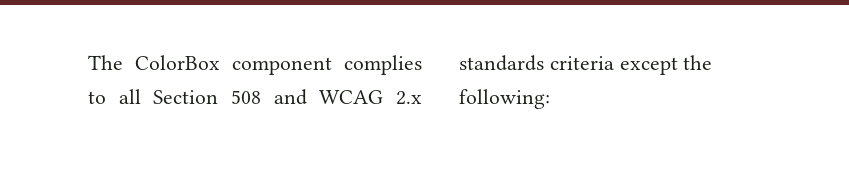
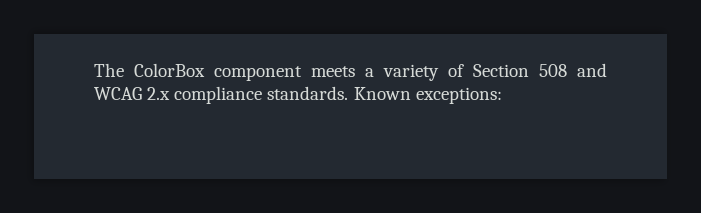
[344,55,422,75] [88,89,141,104] complies to all -> [311,64,464,81] meets a variety of
[459,55,713,75] [459,89,550,109] standards criteria except the following: -> [174,86,502,104] compliance standards. Known exceptions:

